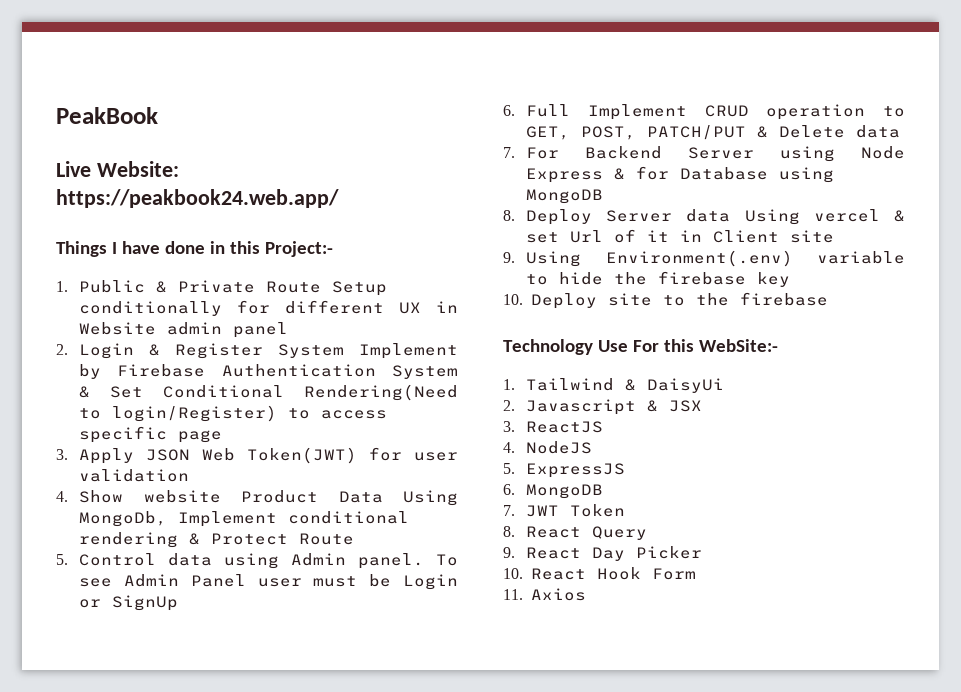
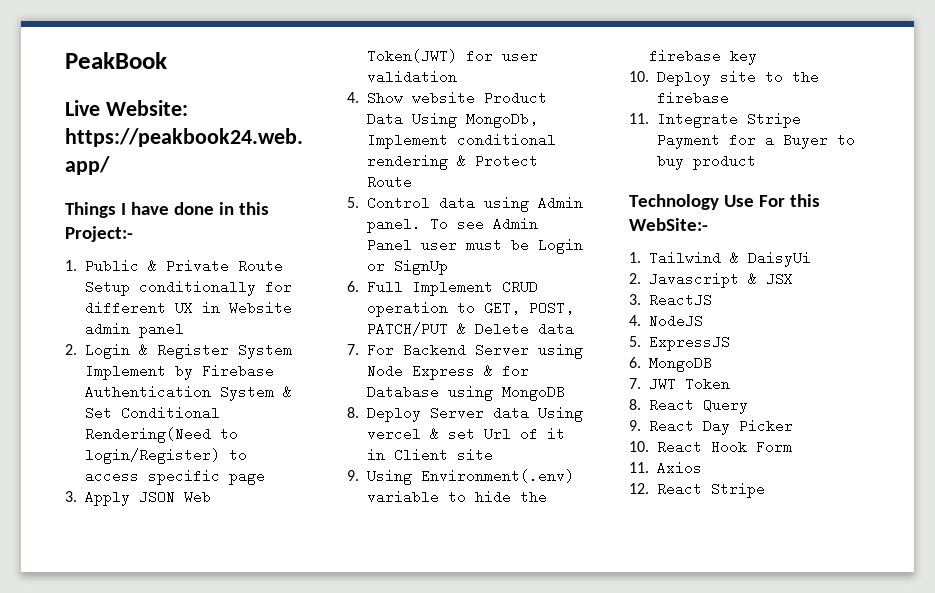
(828, 299) none -> [629,112,801,128] [657,133,855,149] [657,154,756,170] // 11. Integrate Stripe Payment for a Buyer to buy product
(586, 594) none -> [629,482,765,498] // 12. React Stripe

